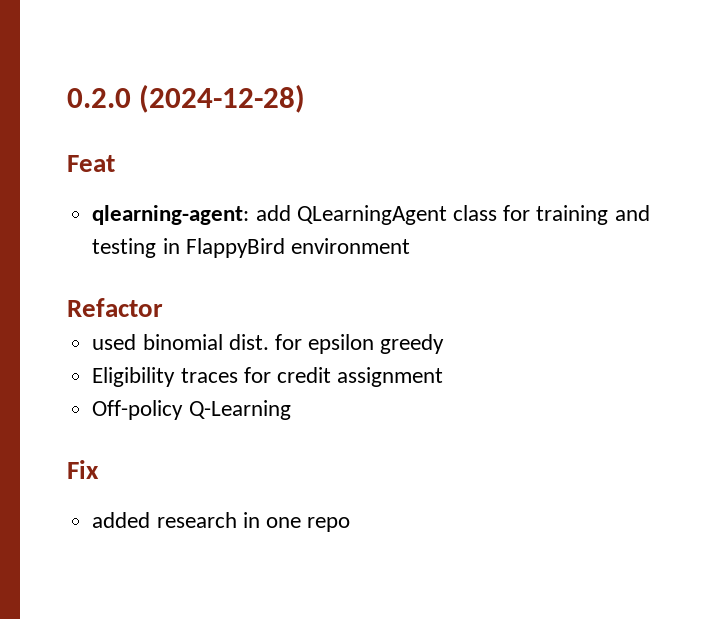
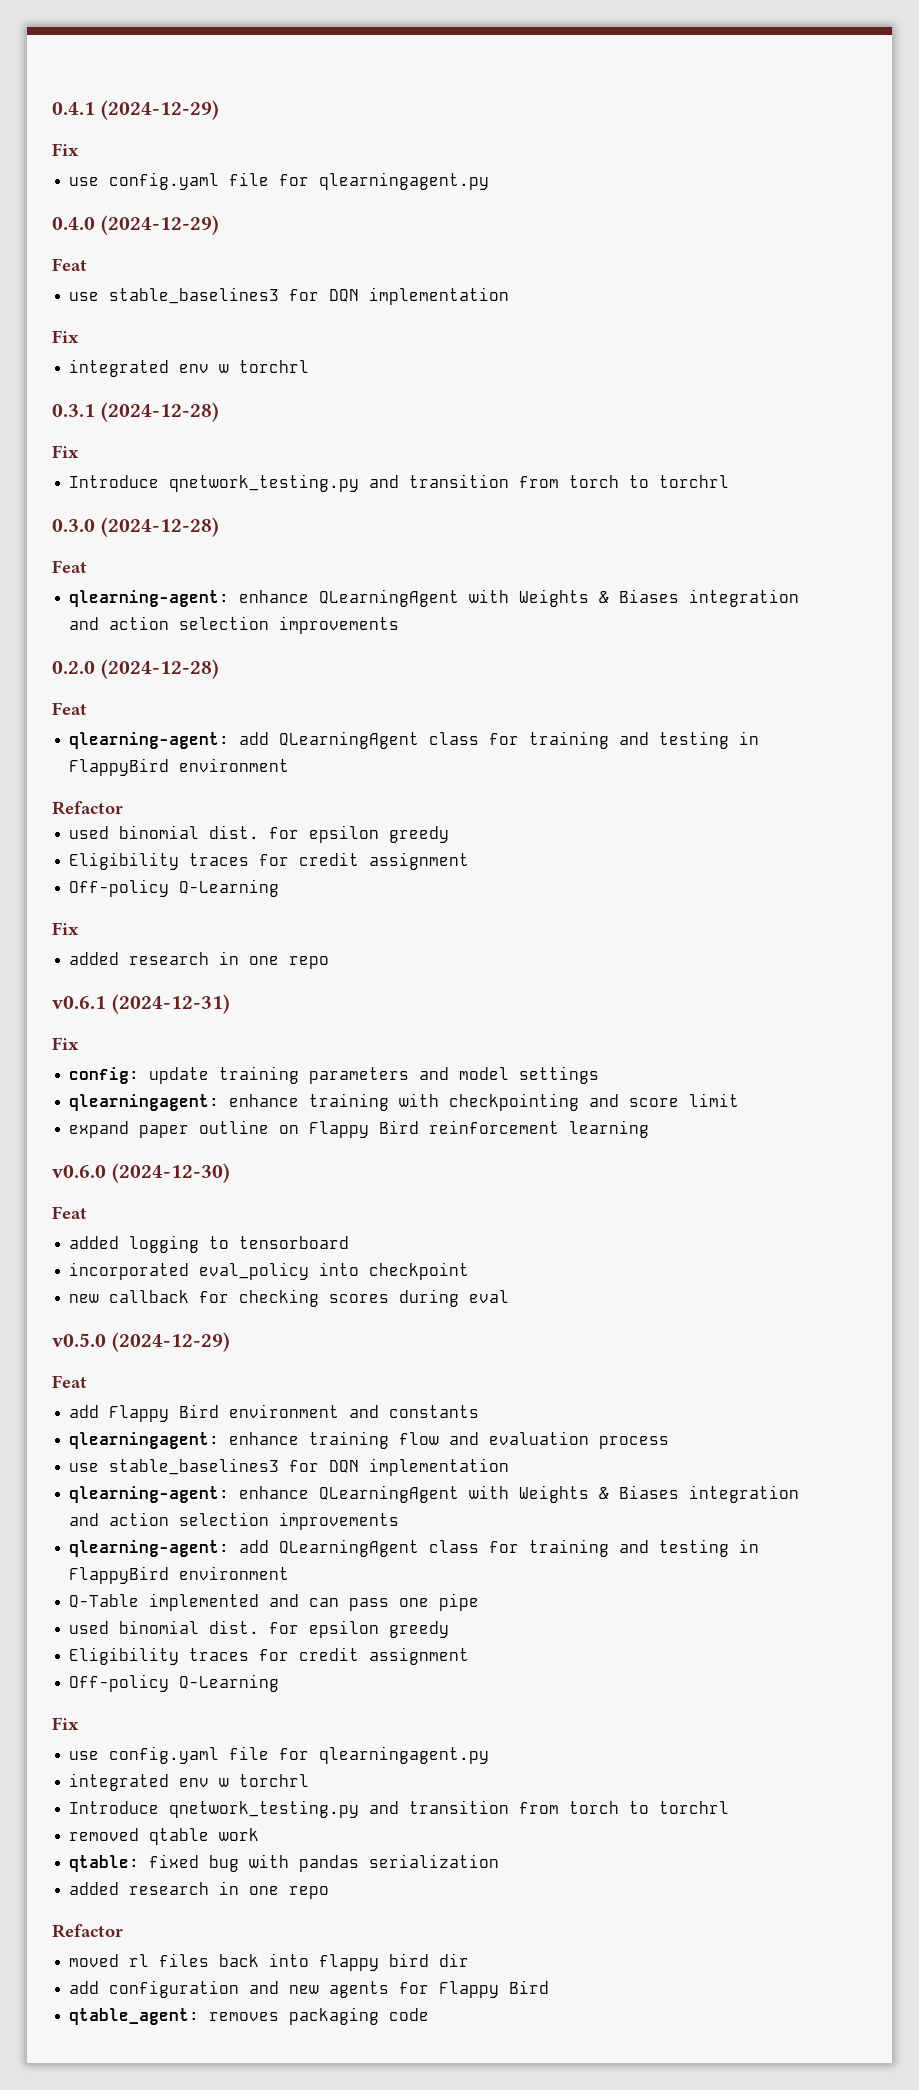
(67, 98) none -> [52,100,219,120] [52,143,79,156] [69,172,490,190] [52,215,219,235] [52,258,87,271] [69,287,510,305] [52,330,79,343] [69,359,310,377] [52,402,219,422] [52,445,79,458] [69,474,730,492] [52,517,219,537] [52,560,87,573] [69,589,800,607] [69,616,400,634] 0.4.1 (2024-12-29) // Fix // use config.yaml file for qlearningagent.py // 0.4.0 (2024-12-29) // Feat // use stable_baselines3 for DQN implementation // Fix // integrated env w torchrl // 0.3.1 (2024-12-28) // Fix // Introduce qnetwork_testing.py and transition from torch to torchrl // 0.3.0 (2024-12-28) // Feat // qlearning-agent: enhance QLearningAgent with Weights & Biases integration and action selection improvements //
(351, 524) none -> [52,994,230,1014] [52,1037,79,1050] [69,1066,600,1084] [69,1093,740,1111] [69,1120,650,1138] [52,1163,230,1183] [52,1206,87,1219] [69,1235,350,1253] [69,1262,470,1280] [69,1289,510,1307] [52,1332,230,1352] [52,1375,87,1388] [69,1404,480,1422] [69,1431,670,1449] [69,1458,510,1476] [69,1485,800,1503] [69,1512,400,1530] [69,1539,760,1557] [69,1566,290,1584] [69,1593,480,1611] [69,1620,450,1638] [69,1647,470,1665] [69,1674,280,1692] [52,1717,79,1730] [69,1746,490,1764] [69,1773,310,1791] [69,1800,730,1818] [69,1828,260,1845] [69,1854,500,1872] [69,1881,330,1899] [52,1924,123,1938] [69,1953,470,1971] [69,1980,550,1998] [69,2007,430,2025] // v0.6.1 (2024-12-31) // Fix // config: update training parameters and model settings // qlearningagent: enhance training with checkpointing and score limit // expand paper outline on Flappy Bird reinforcement learning // v0.6.0 (2024-12-30) // Feat // added logging to tensorboard // incorporated eval_policy into checkpoint // new callback for checking scores during eval // v0.5.0 (2024-12-29) // Feat // add Flappy Bird environment and constants // qlearningagent: enhance training flow and evaluation process // use stable_baselines3 for DQN implementation // qlearning-agent: enhance QLearningAgent with Weights & Biases integration and action selection improvements // qlearning-agent: add QLearningAgent class for training and testing in FlappyBird environment // Q-Table implemented and can pass one pipe // used binomial dist. for epsilon greedy // Eligibility traces for credit assignment // Off-policy Q-Learning // Fix // use config.yaml file for qlearningagent.py // integrated env w torchrl // Introduce qnetwork_testing.py and transition from torch to torchrl // removed qtable work // qtable: fixed bug with pandas serialization // added research in one repo // Refactor // moved rl files back into flappy bird dir // add configuration and new agents for Flappy Bird // qtable_agent: removes packaging code

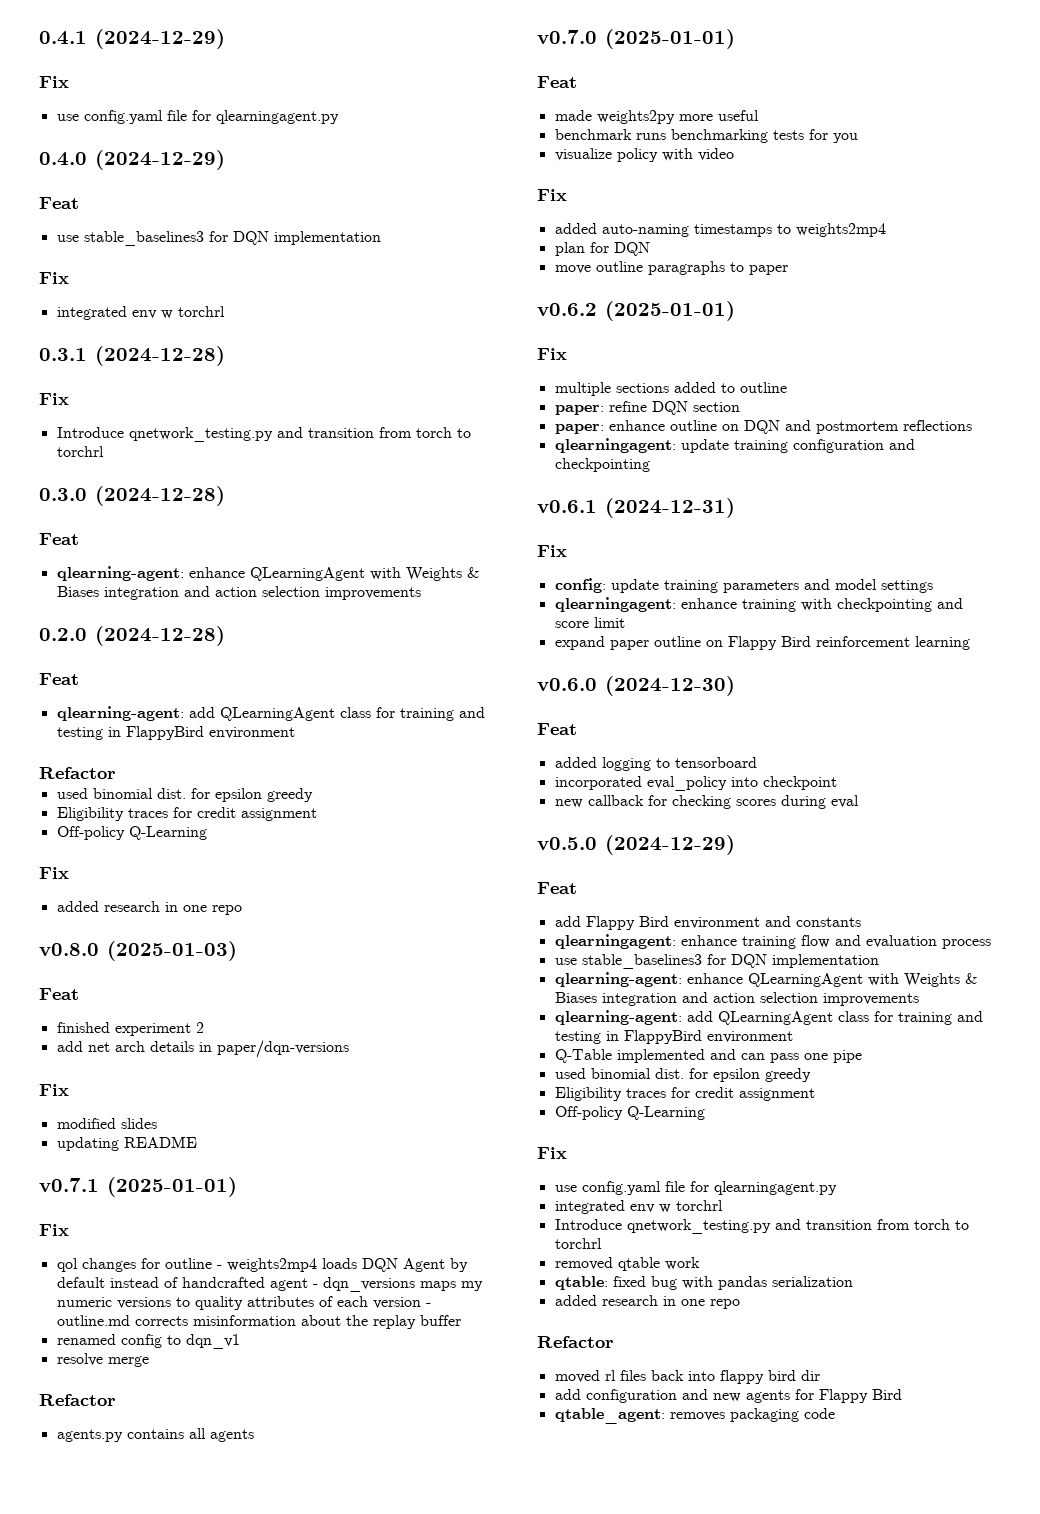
(330, 962) none -> [39,941,237,961] [39,988,79,1000] [56,1022,204,1036] [56,1040,349,1058] [39,1084,69,1096] [56,1118,157,1129] [56,1136,197,1151] [39,1177,237,1197] [39,1224,69,1236] [56,1258,468,1272] [56,1277,483,1292] [56,1296,431,1310] [56,1315,461,1329] [56,1334,240,1349] [56,1353,149,1367] [39,1394,116,1406] [56,1428,254,1442] [537,29,735,49] [537,76,577,88] [554,110,759,124] [554,129,858,143] [554,148,734,162] [537,189,567,201] [554,223,886,237] [554,242,650,256] [554,261,788,275] [537,301,735,321] [537,348,567,360] [554,382,787,396] [554,401,740,415] [554,420,972,434] [554,438,915,453] [554,458,650,472] // v0.8.0 (2025-01-03) // Feat // finished experiment 2 // add net arch details in paper/dqn-versions // Fix // modified slides // updating README // v0.7.1 (2025-01-01) // Fix // qol changes for outline - weights2mp4 loads DQN Agent by default instead of handcrafted agent - dqn_versions maps my numeric versions to quality attributes of each version - outline.md corrects misinformation about the replay buffer // renamed config to dqn_v1 // resolve merge // Refactor // agents.py contains all agents // v0.7.0 (2025-01-01) // Feat // made weights2py more useful // benchmark runs benchmarking tests for you // visualize policy with video // Fix // added auto-naming timestamps to weights2mp4 // plan for DQN // move outline paragraphs to paper // v0.6.2 (2025-01-01) // Fix // multiple sections added to outline // paper: refine DQN section // paper: enhance outline on DQN and postmortem reflections // qlearningagent: update training configuration and checkpointing

